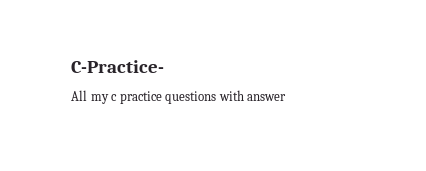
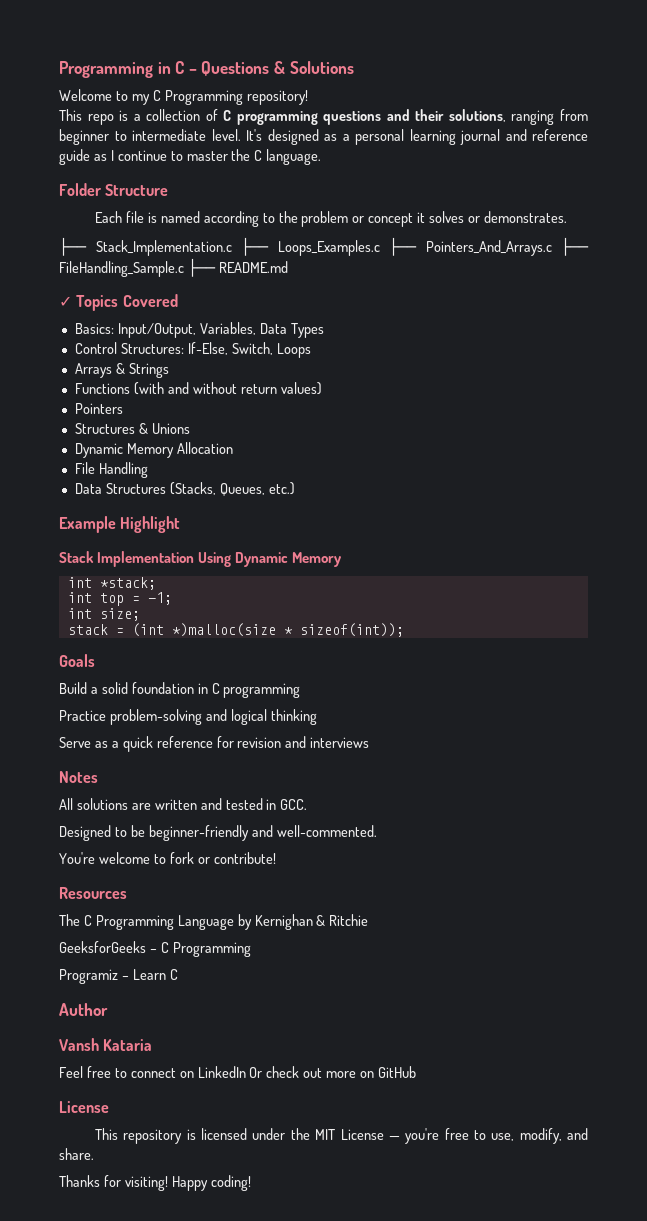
[71,60,164,73] [71,90,287,104] C-Practice- // All my c practice questions with answer -> [59,61,354,78] [59,89,308,105] [59,109,589,125] [59,129,588,145] [59,149,322,165] [59,183,169,196] [95,211,567,227] [59,237,589,256] [59,258,288,277] [59,294,178,311] [74,322,324,338] [74,342,311,358] [74,363,169,378] [74,382,322,395] [74,403,123,414] [74,423,190,434] [74,442,233,458] [74,462,148,478] [74,482,295,496] [59,516,181,533] [59,551,343,567] [67,577,156,590] [67,592,172,606] [67,608,140,621] [67,623,404,637] [59,654,95,667] [59,682,301,698] [59,709,317,725] [59,736,370,752] [59,771,98,783] [59,798,308,810] [59,825,377,841] [59,852,276,864] [59,887,127,899] [59,914,369,930] [59,941,251,957] [59,969,178,984] [59,1003,108,1016] [59,1038,153,1051] [59,1066,417,1078] [59,1101,109,1113] [95,1128,588,1144] [59,1148,94,1160] [59,1175,251,1191] Programming in C – Questions & Solutions // Welcome to my C Programming repository! // This repo is a collection of C programming questions and their solutions, ranging from beginner to intermediate level. It's designed as a personal learning journal and reference guide as I continue to master the C language. // Folder Structure // Each file is named according to the problem or concept it solves or demonstrates. // ├── Stack_Implementation.c ├── Loops_Examples.c ├── Pointers_And_Arrays.c ├── FileHandling_Sample.c ├── README.md // ✓ Topics Covered // Basics: Input/Output, Variables, Data Types // Control Structures: If-Else, Switch, Loops // Arrays & Strings // Functions (with and without return values) // Pointers // Structures & Unions // Dynamic Memory Allocation // File Handling // Data Structures (Stacks, Queues, etc.) // Example Highlight // Stack Implementation Using Dynamic Memory // int *stack; // int top = -1; // int size; // stack = (int *)malloc(size * sizeof(int)); // Goals // Build a solid foundation in C programming // Practice problem-solving and logical thinking // Serve as a quick reference for revision and interviews // Notes // All solutions are written and tested in GCC. // Designed to be beginner-friendly and well-commented. // You're welcome to fork or contribute! // Resources // The C Programming Language by Kernighan & Ritchie // GeeksforGeeks – C Programming // Programiz – Learn C // Author // Vansh Kataria // Feel free to connect on LinkedIn Or check out more on GitHub // License // This repository is licensed under the MIT License — you're free to use, modify, and share. // Thanks for visiting! Happy coding!

